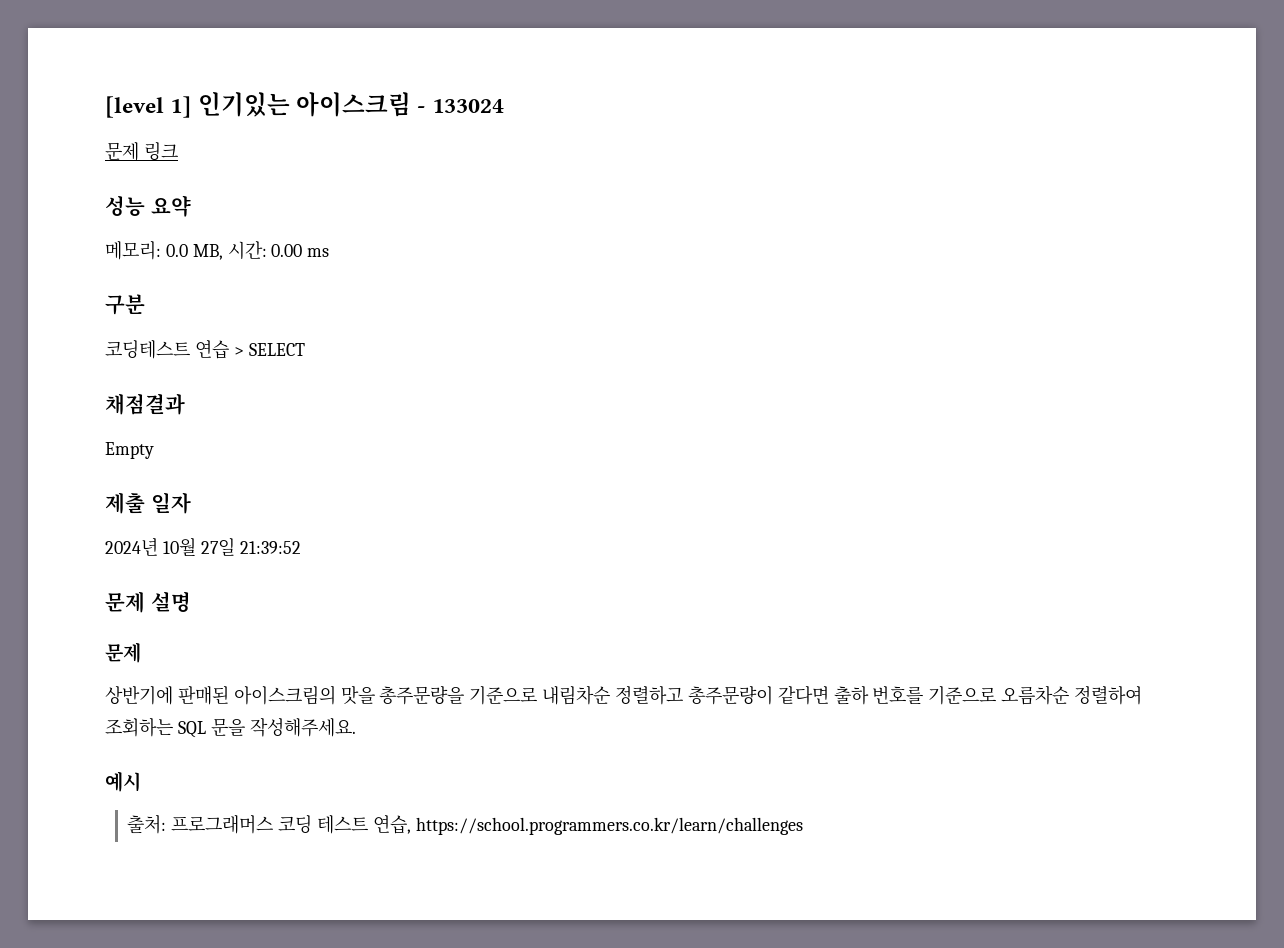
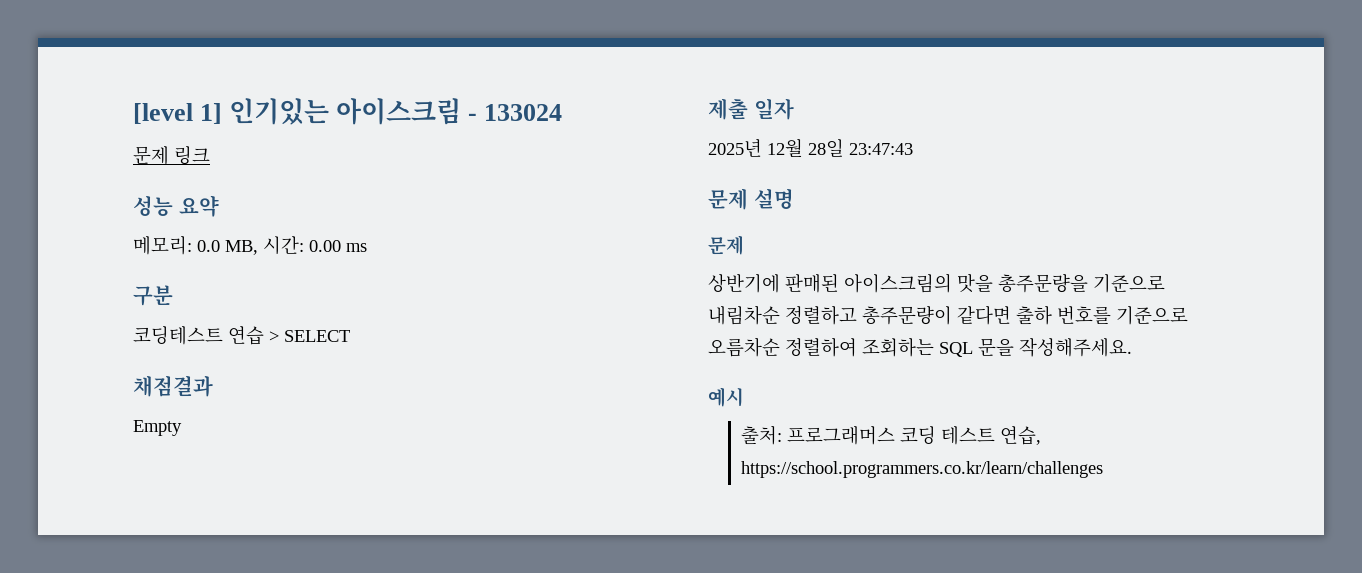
[105,537,301,556] 2024년 10월 27일 21:39:52 -> [708,138,913,157] 2025년 12월 28일 23:47:43

